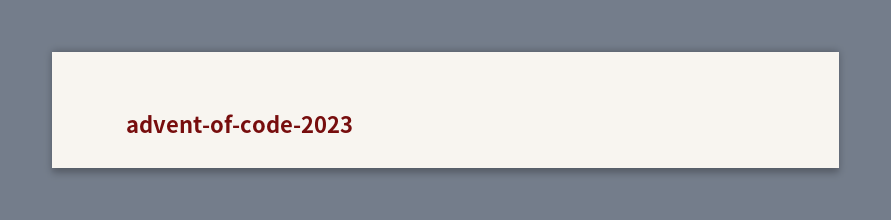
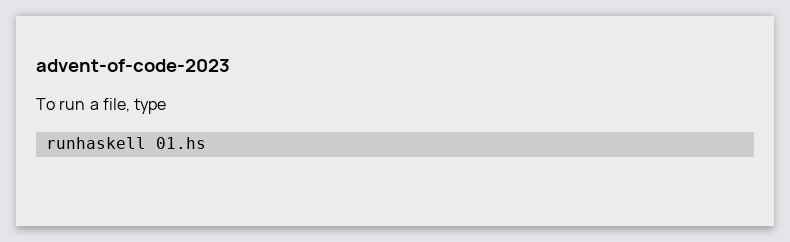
(353, 123) none -> [36,98,167,114] [45,137,206,149] // To run a file, type // runhaskell 01.hs

